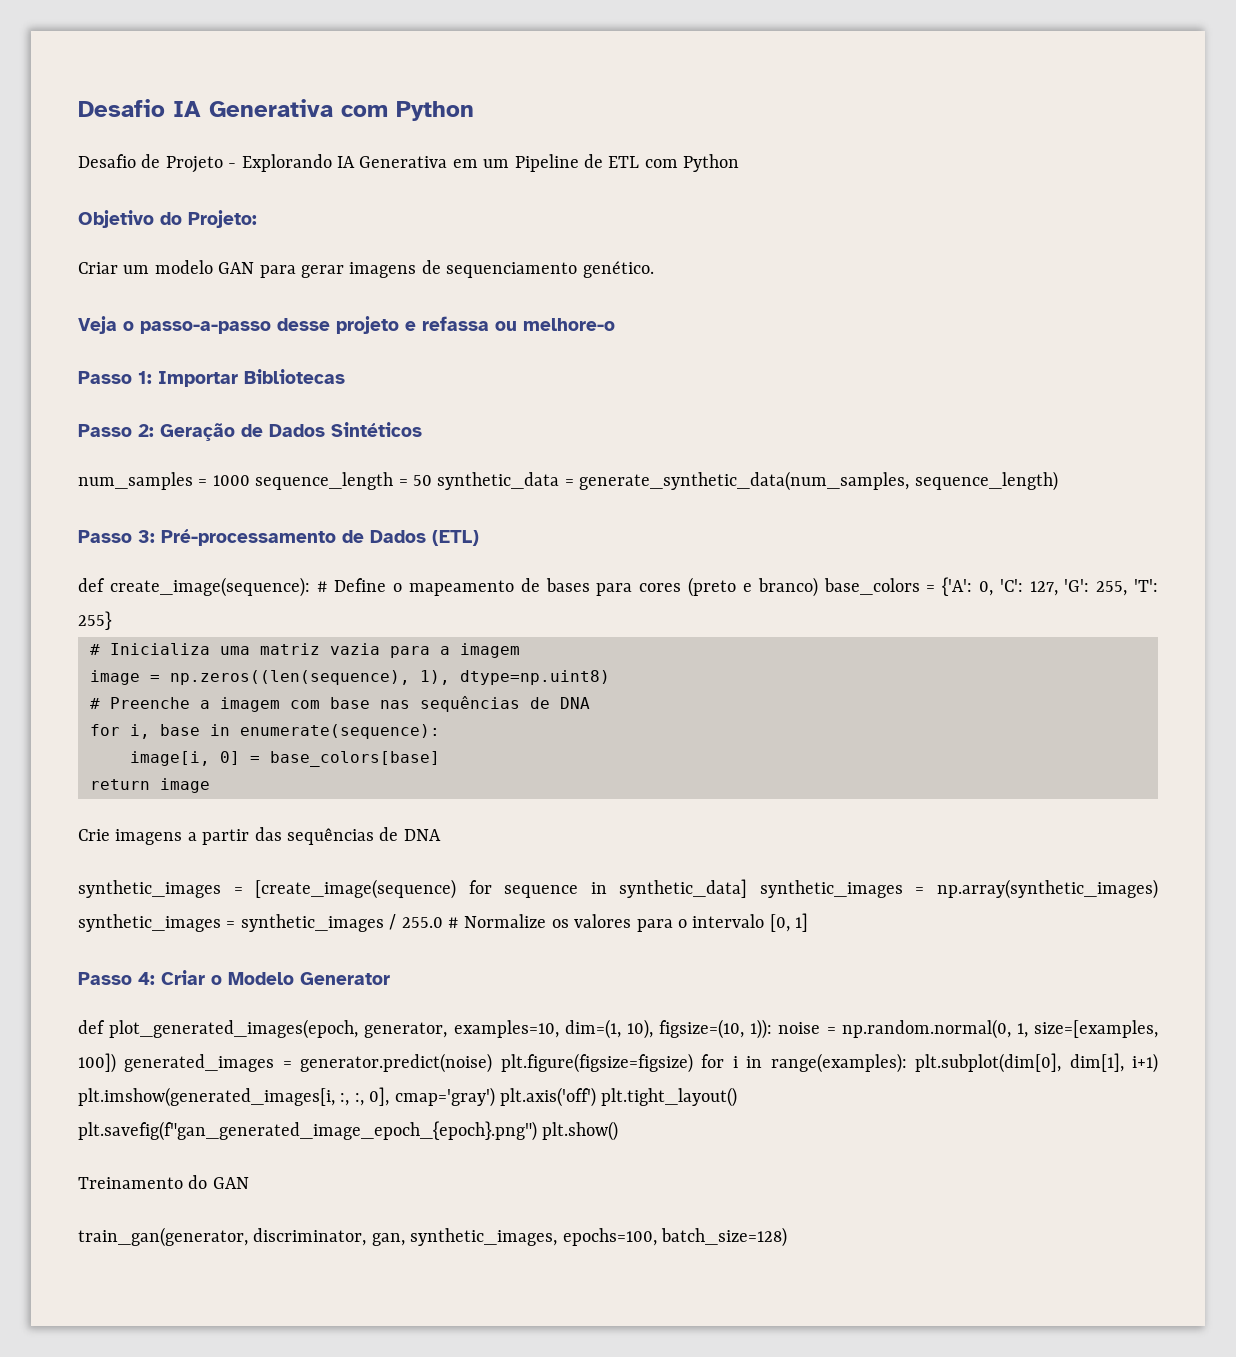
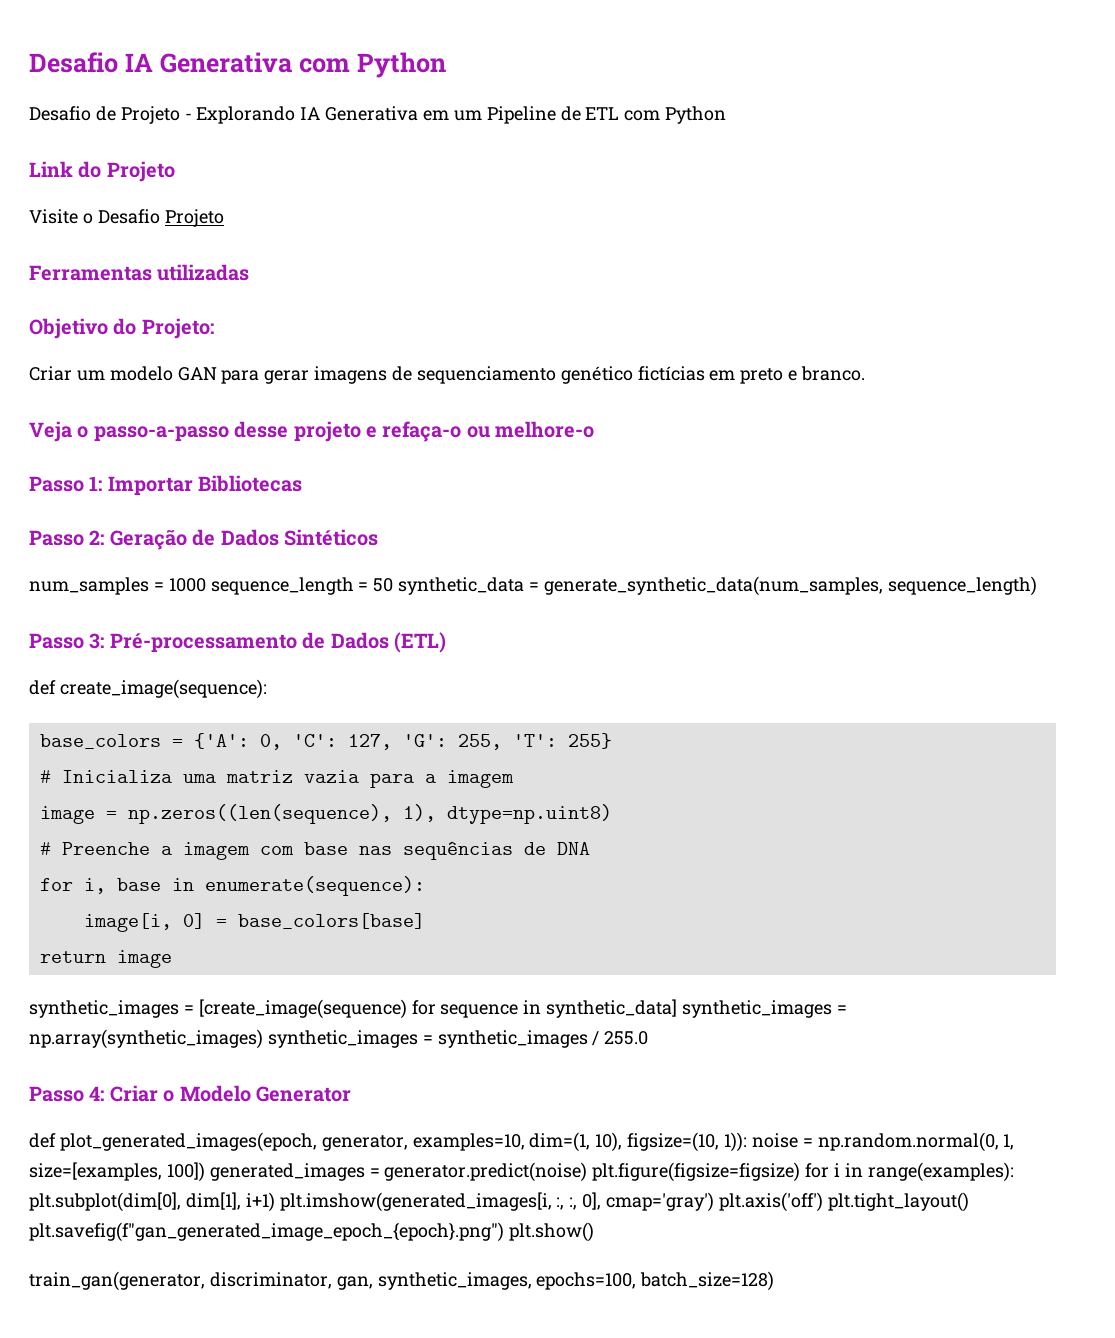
(740, 163) none -> [29,161,175,182] [29,209,224,227] [29,264,250,281] // Link do Projeto // Visite o Desafio Projeto // Ferramentas utilizadas
[582,261,654,278] genético. -> [560,366,866,384] genético fictícias em preto e branco.
[422,316,489,331] refassa -> [382,421,462,442] refaça-o
[316,577,818,597] # Define o mapeamento de bases para cores (preto e branco) -> (267, 689) //
[78,827,441,845] // Crie imagens a partir das sequências de DNA -> (172, 959) none
[447,913,809,932] # Normalize os valores para o intervalo [0, 1] -> (649, 1038) none
[78,1175,249,1189] // Treinamento do GAN -> (594, 1232) none

